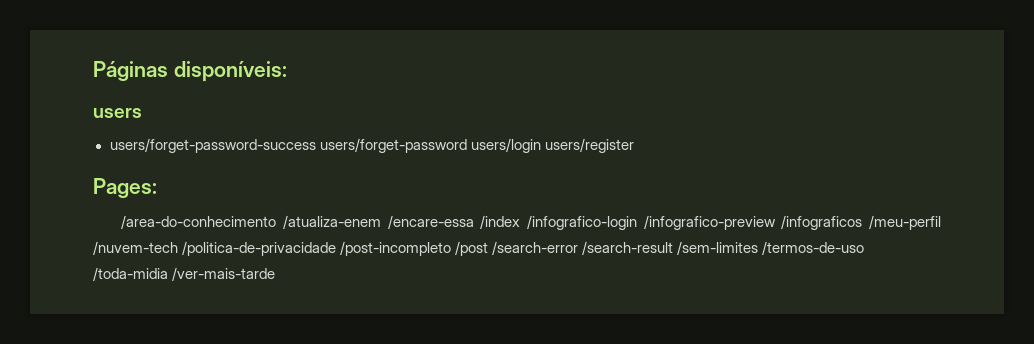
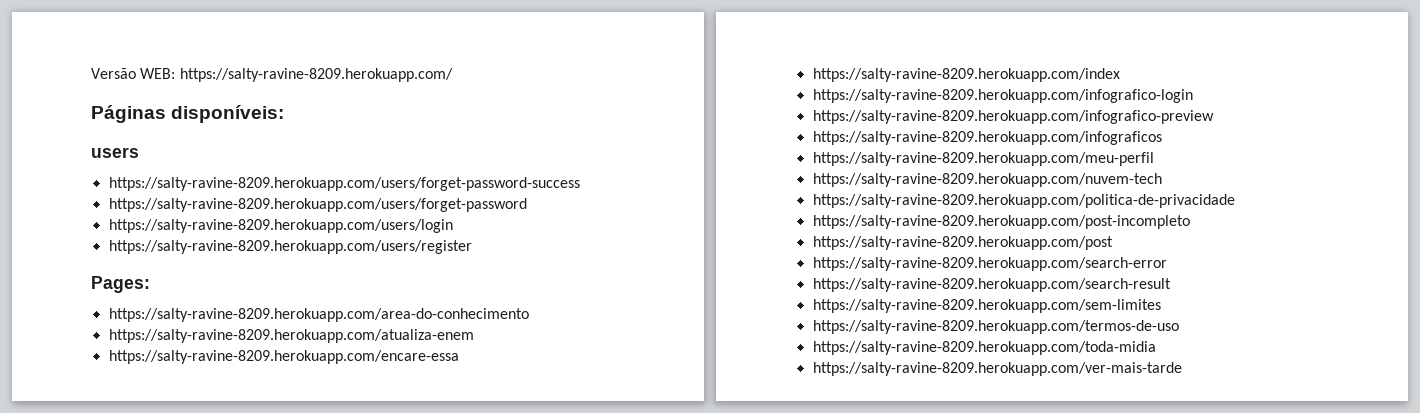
(93, 71) none -> [91,68,453,82] Versão WEB: https://salty-ravine-8209.herokuapp.com/ //
[109,138,634,153] [93,178,157,198] [121,215,942,230] [93,241,865,256] [93,267,276,281] users/forget-password-success users/forget-password users/login users/register // Pages: // /area-do-conhecimento /atualiza-enem /encare-essa /index /infografico-login /infografico-preview /infograficos /meu-perfil /nuvem-tech /politica-de-privacidade /post-incompleto /post /search-error /search-result /sem-limites /termos-de-uso /toda-midia /ver-mais-tarde -> [108,177,580,191] [108,198,527,212] [108,219,453,233] [108,240,472,254] [91,276,150,293] [108,308,529,322] [108,329,474,343] [108,350,459,364] [812,68,1120,82] [812,89,1193,103] [812,110,1214,124] [812,131,1162,145] [812,152,1154,166] [812,173,1162,187] [812,194,1235,208] [812,215,1190,229] [812,236,1113,250] [812,257,1167,271] [812,278,1171,292] [812,299,1161,313] [812,320,1179,334] [812,341,1156,355] [812,362,1182,376] https://salty-ravine-8209.herokuapp.com/users/forget-password-success // https://salty-ravine-8209.herokuapp.com/users/forget-password // https://salty-ravine-8209.herokuapp.com/users/login // https://salty-ravine-8209.herokuapp.com/users/register // Pages: // https://salty-ravine-8209.herokuapp.com/area-do-conhecimento // https://salty-ravine-8209.herokuapp.com/atualiza-enem // https://salty-ravine-8209.herokuapp.com/encare-essa // https://salty-ravine-8209.herokuapp.com/index // https://salty-ravine-8209.herokuapp.com/infografico-login // https://salty-ravine-8209.herokuapp.com/infografico-preview // https://salty-ravine-8209.herokuapp.com/infograficos // https://salty-ravine-8209.herokuapp.com/meu-perfil // https://salty-ravine-8209.herokuapp.com/nuvem-tech // https://salty-ravine-8209.herokuapp.com/politica-de-privacidade // https://salty-ravine-8209.herokuapp.com/post-incompleto // https://salty-ravine-8209.herokuapp.com/post // https://salty-ravine-8209.herokuapp.com/search-error // https://salty-ravine-8209.herokuapp.com/search-result // https://salty-ravine-8209.herokuapp.com/sem-limites // https://salty-ravine-8209.herokuapp.com/termos-de-uso // https://salty-ravine-8209.herokuapp.com/toda-midia // https://salty-ravine-8209.herokuapp.com/ver-mais-tarde

